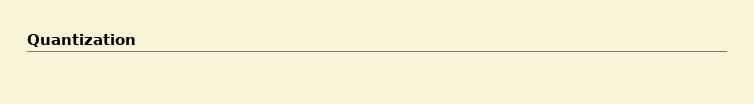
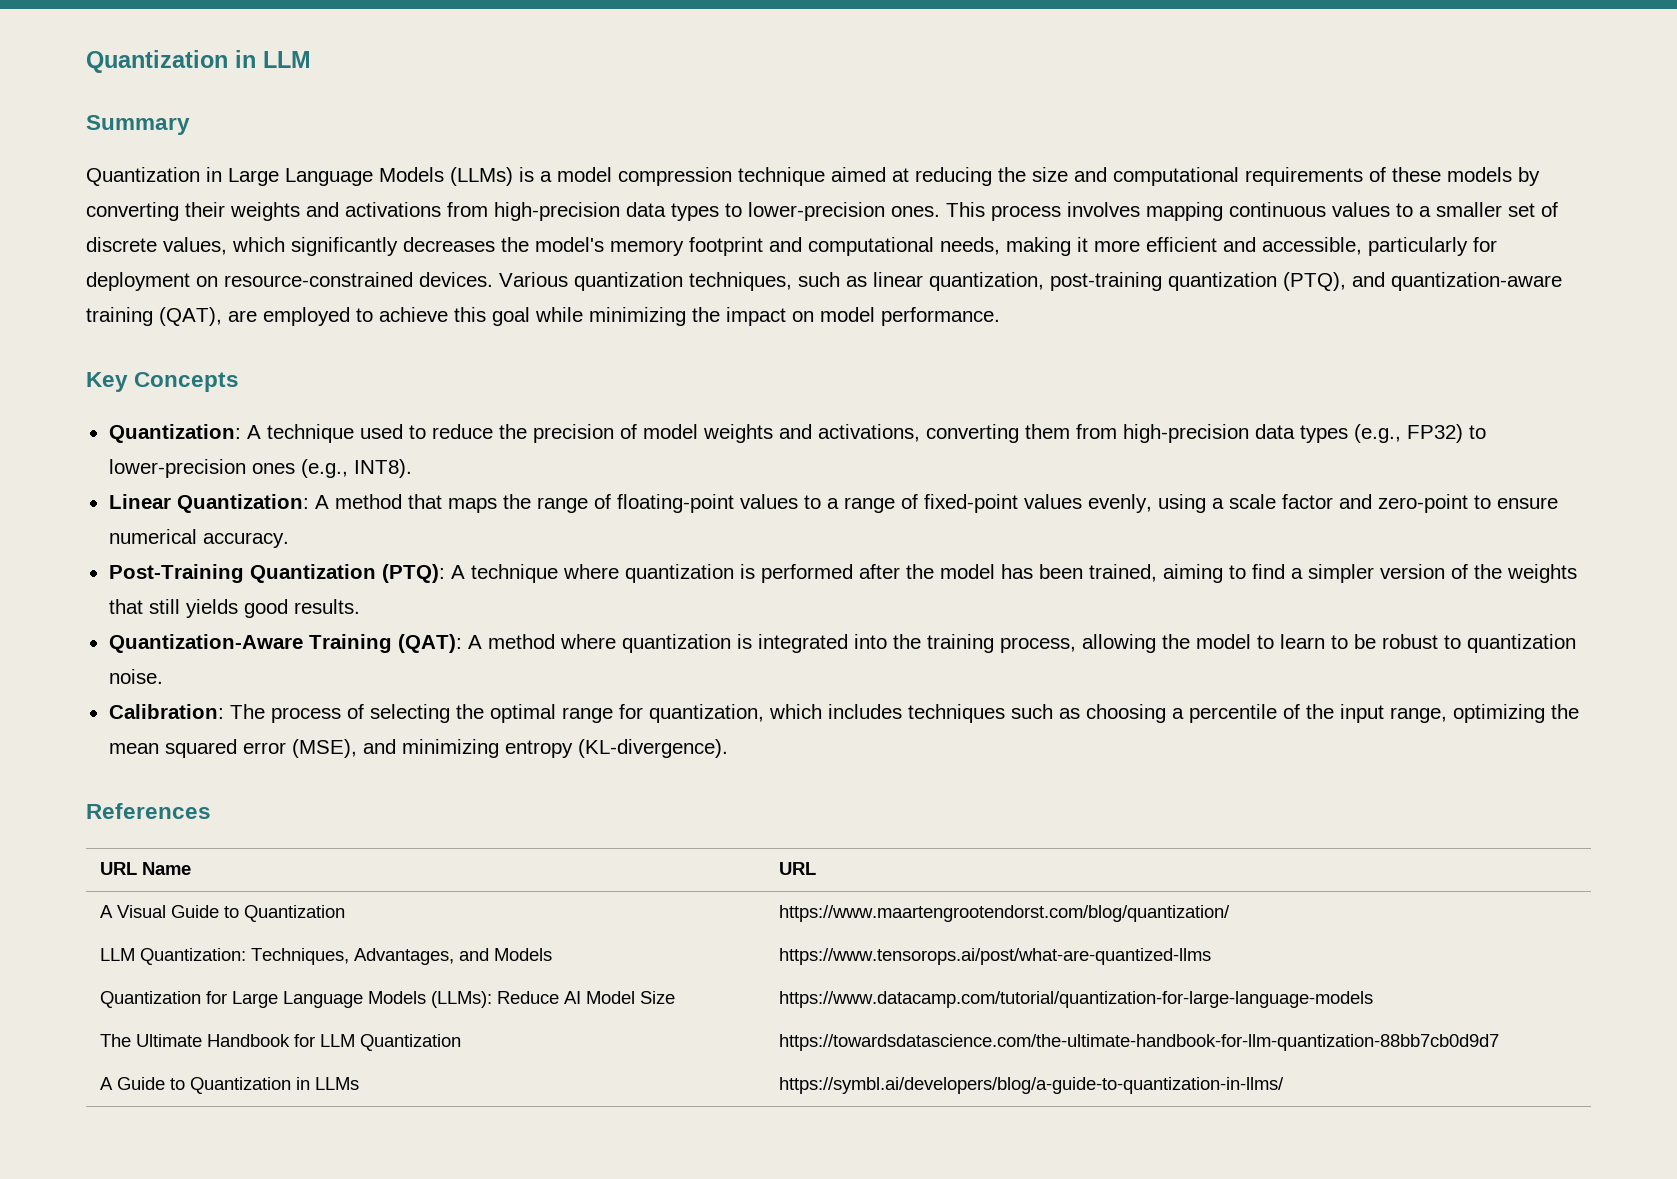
[27,34,136,47] Quantization -> [86,50,311,73] [86,115,190,135] [86,167,1540,186] [86,202,1558,221] [86,237,1497,256] [86,272,1562,291] [86,307,1000,326] [86,372,240,392] [108,424,1486,443] [108,459,412,478] [108,494,1558,513] [108,529,289,548] [108,564,1577,583] [108,599,360,618] [108,634,1576,653] [108,669,163,684] [108,704,1579,723] [108,739,728,758] [86,803,211,819] [100,862,192,875] [779,862,817,875] [100,905,346,922] [779,905,1231,922] [100,948,553,965] [779,948,1212,965] [100,991,676,1008] [779,991,1374,1008] [100,1034,462,1051] [779,1034,1500,1051] [100,1077,360,1094] [779,1077,1285,1094] Quantization in LLM // Summary // Quantization in Large Language Models (LLMs) is a model compression technique aimed at reducing the size and computational requirements of these models by converting their weights and activations from high-precision data types to lower-precision ones. This process involves mapping continuous values to a smaller set of discrete values, which significantly decreases the model's memory footprint and computational needs, making it more efficient and accessible, particularly for deployment on resource-constrained devices. Various quantization techniques, such as linear quantization, post-training quantization (PTQ), and quantization-aware training (QAT), are employed to achieve this goal while minimizing the impact on model performance. // Key Concepts // Quantization: A technique used to reduce the precision of model weights and activations, converting them from high-precision data types (e.g., FP32) to lower-precision ones (e.g., INT8). // Linear Quantization: A method that maps the range of floating-point values to a range of fixed-point values evenly, using a scale factor and zero-point to ensure numerical accuracy. // Post-Training Quantization (PTQ): A technique where quantization is performed after the model has been trained, aiming to find a simpler version of the weights that still yields good results. // Quantization-Aware Training (QAT): A method where quantization is integrated into the training process, allowing the model to learn to be robust to quantization noise. // Calibration: The process of selecting the optimal range for quantization, which includes techniques such as choosing a percentile of the input range, optimizing the mean squared error (MSE), and minimizing entropy (KL-divergence). // References // URL Name | URL // A Visual Guide to Quantization | https://www.maartengrootendorst.com/blog/quantization/ // LLM Quantization: Techniques, Advantages, and Models | https://www.tensorops.ai/post/what-are-quantized-llms // Quantization for Large Language Models (LLMs): Reduce AI Model Size | https://www.datacamp.com/tutorial/quantization-for-large-language-models // The Ultimate Handbook for LLM Quantization | https://towardsdatascience.com/the-ultimate-handbook-for-llm-quantization-88bb7cb0d9d7 // A Guide to Quantization in LLMs | https://symbl.ai/developers/blog/a-guide-to-quantization-in-llms/

